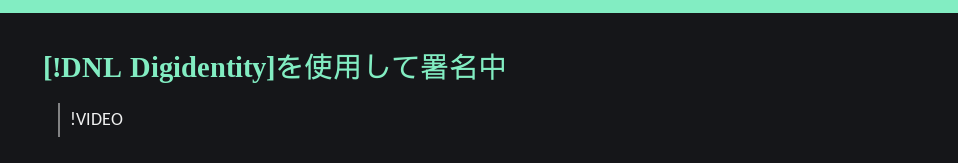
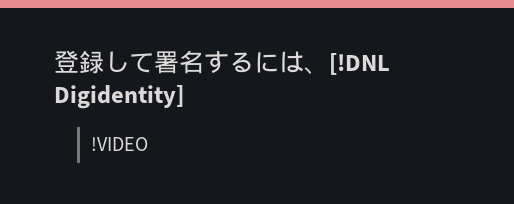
[43,53,507,83] [!DNL Digidentity]を使用して署名中 -> [54,50,390,75] [54,85,184,109] 登録して署名するには、[!DNL Digidentity]

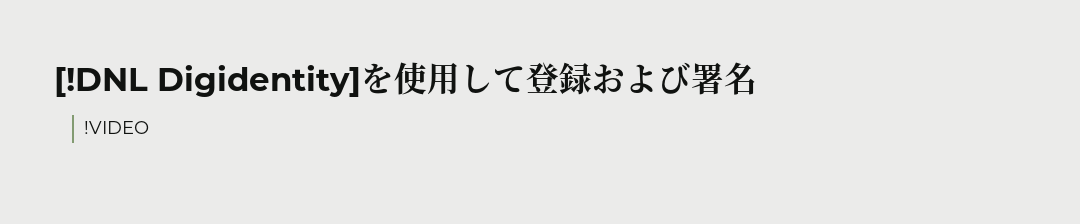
[54,50,390,75] [54,85,184,109] 登録して署名するには、[!DNL Digidentity] -> [54,62,757,97] [!DNL Digidentity]を使用して登録および署名

